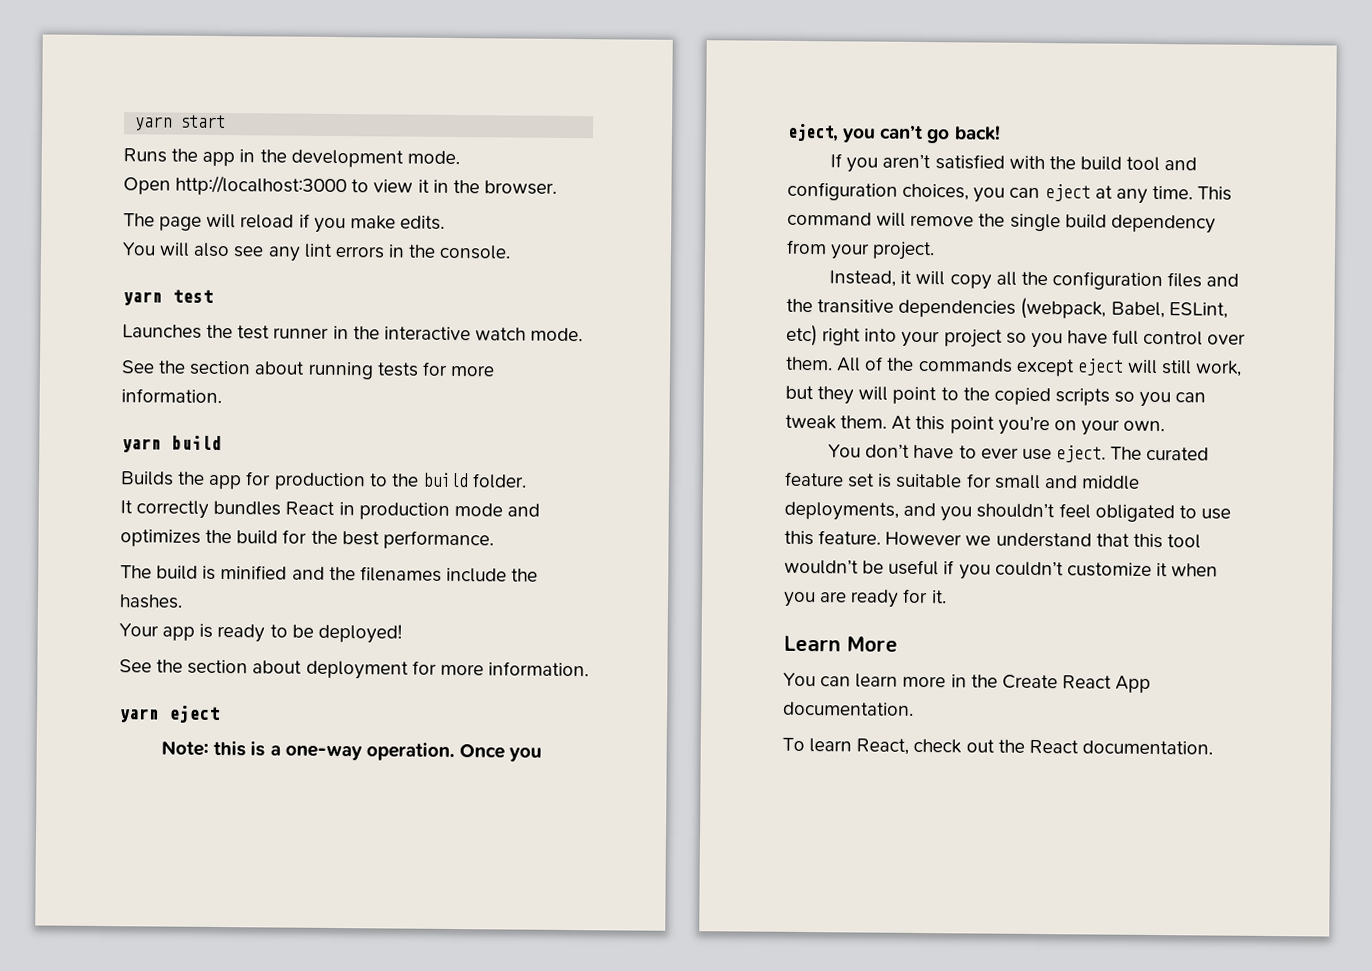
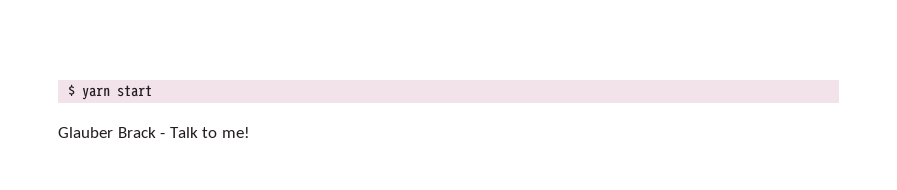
(135, 123) none -> [68,84,76,96] $
[123,148,460,168] [123,175,557,197] [123,213,445,234] [122,242,512,262] [122,289,213,306] [122,324,584,342] [121,360,495,380] [121,388,222,404] [121,435,222,453] [120,471,528,491] [120,500,540,520] [120,529,494,550] [120,565,539,583] [119,594,183,609] [119,623,402,644] [119,659,589,680] [118,705,220,724] [161,740,543,762] [787,123,1001,144] [830,153,1198,173] [787,181,1233,204] [787,211,1216,234] [786,239,936,261] [829,270,1240,291] [786,297,1228,320] [786,324,1247,349] [785,356,1243,377] [785,385,1207,408] [785,414,1166,436] [828,443,1210,463] [785,471,1140,490] [784,501,1231,523] [784,530,1201,549] [784,558,1219,580] [783,588,947,608] [783,635,898,652] [783,672,1152,693] [783,701,914,716] [782,737,1213,755] Runs the app in the development mode. // Open http://localhost:3000 to view it in the browser. // The page will reload if you make edits. // You will also see any lint errors in the console. // yarn test // Launches the test runner in the interactive watch mode. // See the section about running tests for more information. // yarn build // Builds the app for production to the build folder. // It correctly bundles React in production mode and optimizes the build for the best performance. // The build is minified and the filenames include the hashes. // Your app is ready to be deployed! // See the section about deployment for more information. // yarn eject // Note: this is a one-way operation. Once you eject, you can’t go back! // If you aren’t satisfied with the build tool and configuration choices, you can eject at any time. This command will remove the single build dependency from your project. // Instead, it will copy all the configuration files and the transitive dependencies (webpack, Babel, ESLint, etc) right into your project so you have full control over them. All of the commands except eject will still work, but they will point to the copied scripts so you can tweak them. At this point you’re on your own. // You don’t have to ever use eject. The curated feature set is suitable for small and middle deployments, and you shouldn’t feel obligated to use this feature. However we understand that this tool wouldn’t be useful if you couldn’t customize it when you are ready for it. // Learn More // You can learn more in the Create React App documentation. // To learn React, check out the React documentation. -> [58,127,250,138] Glauber Brack - Talk to me!

